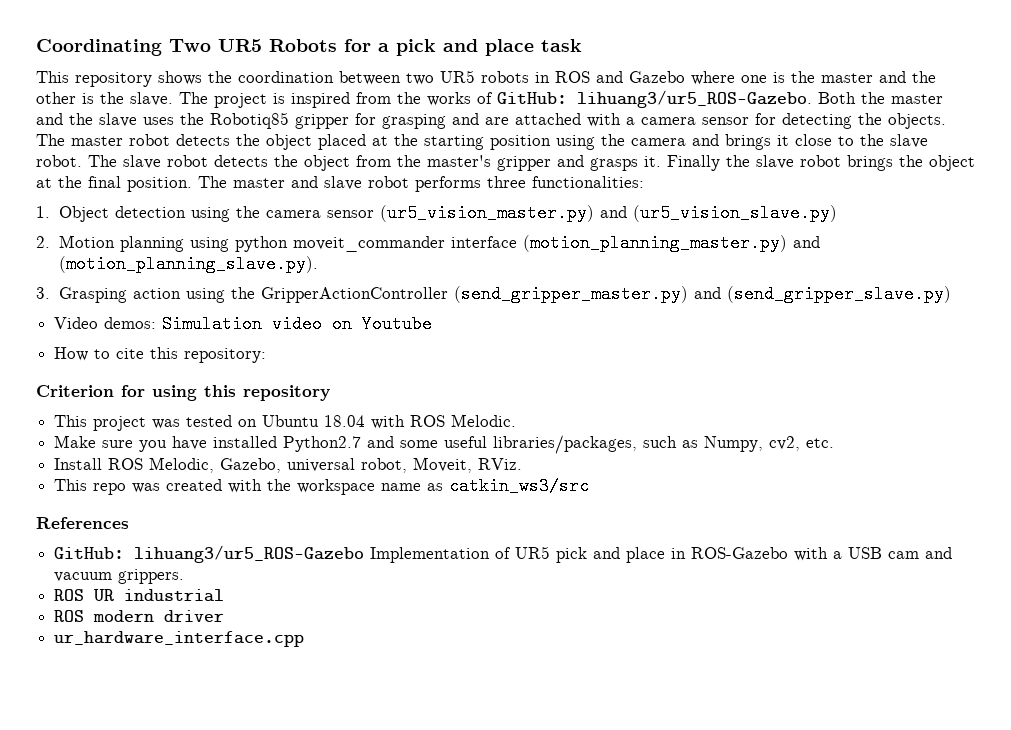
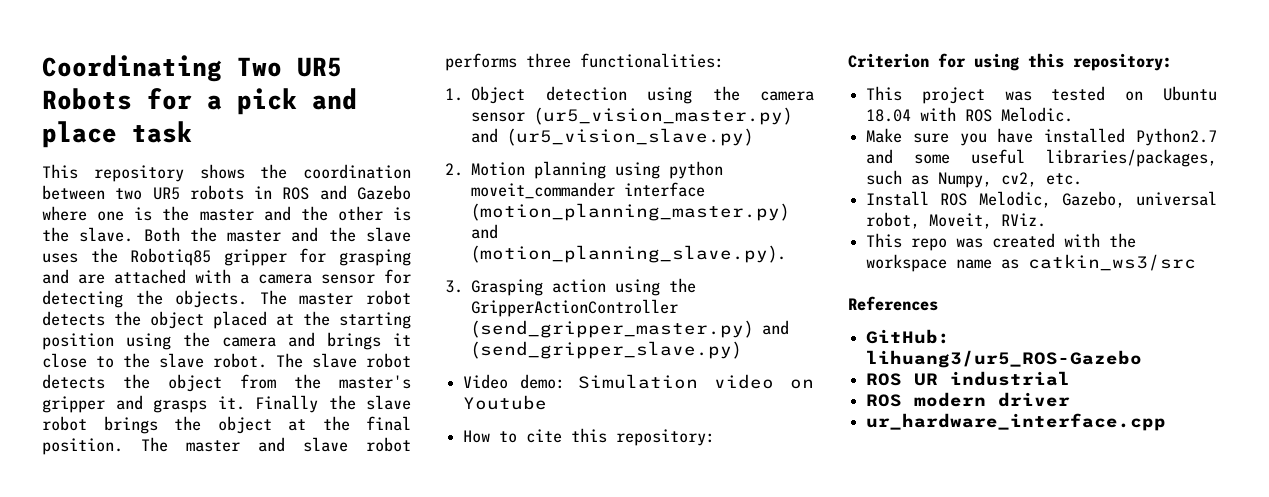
[179,90,812,108] The project is inspired from the works of GitHub: lihuang3/ur5_ROS-Gazebo. -> (134, 234) none
[104,317,157,329] demos: -> [520,374,566,389] demo:
[243,385,330,401] repository -> [1073,53,1172,71] repository:
[370,546,953,563] [54,569,185,584] Implementation of UR5 pick and place in ROS-Gazebo with a USB cam and vacuum grippers. -> (1143, 359) none

